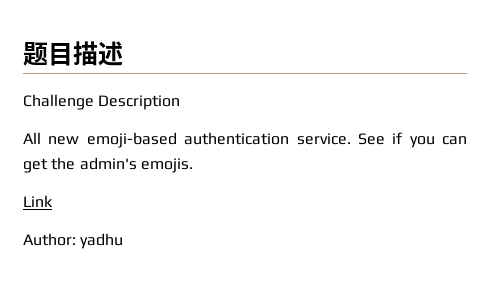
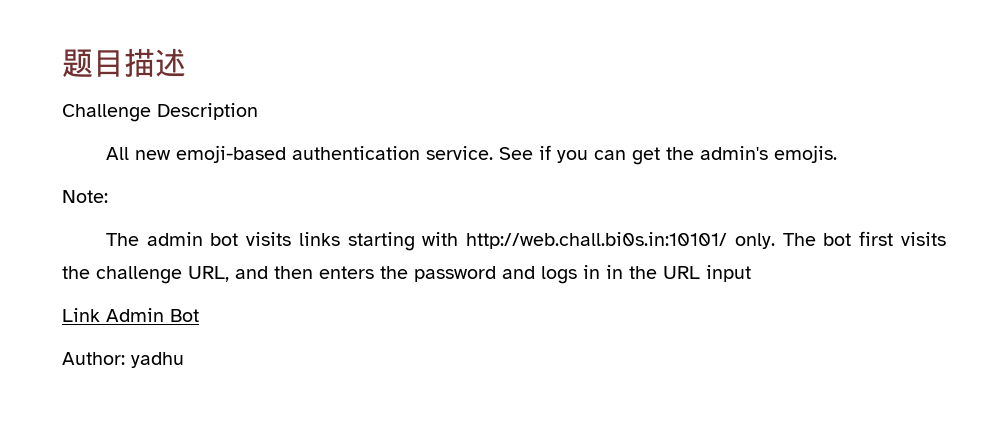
(193, 165) none -> [62,190,108,203] [105,231,947,251] [62,265,751,284] // Note: // The admin bot visits links starting with http://web.chall.bi0s.in:10101/ only. The bot first visits the challenge URL, and then enters the password and logs in in the URL input
(53, 201) none -> [106,308,199,322] Admin Bot

